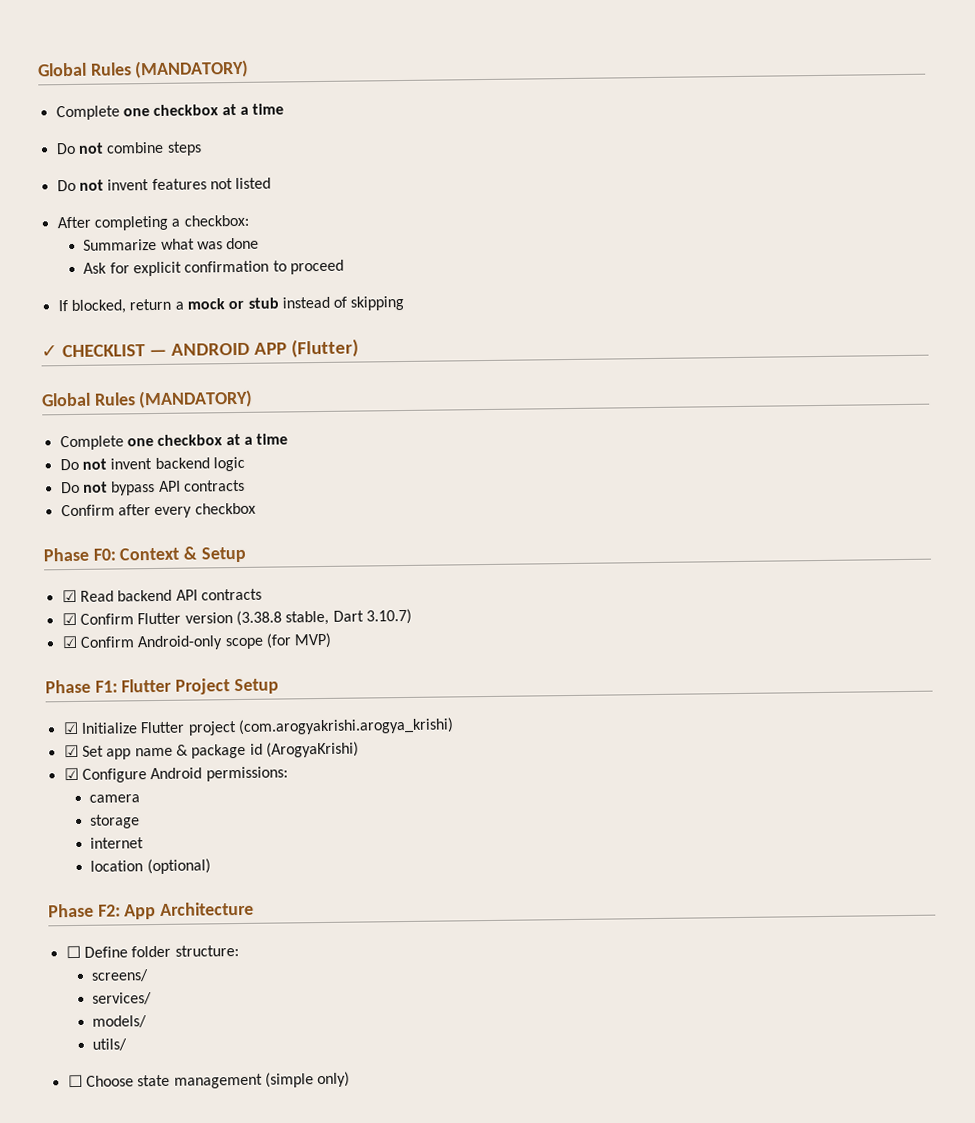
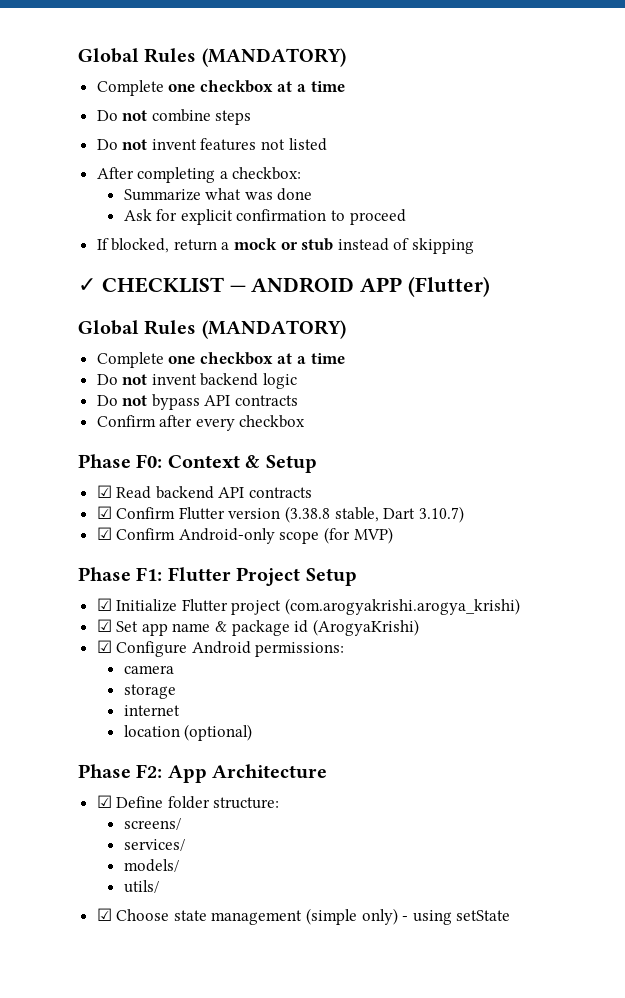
[65,945,81,959] ☐ -> [96,795,112,808] ☑
[67,1074,83,1088] ☐ -> [96,908,112,921] ☑
(351, 1079) none -> [402,910,511,925] - using setState

